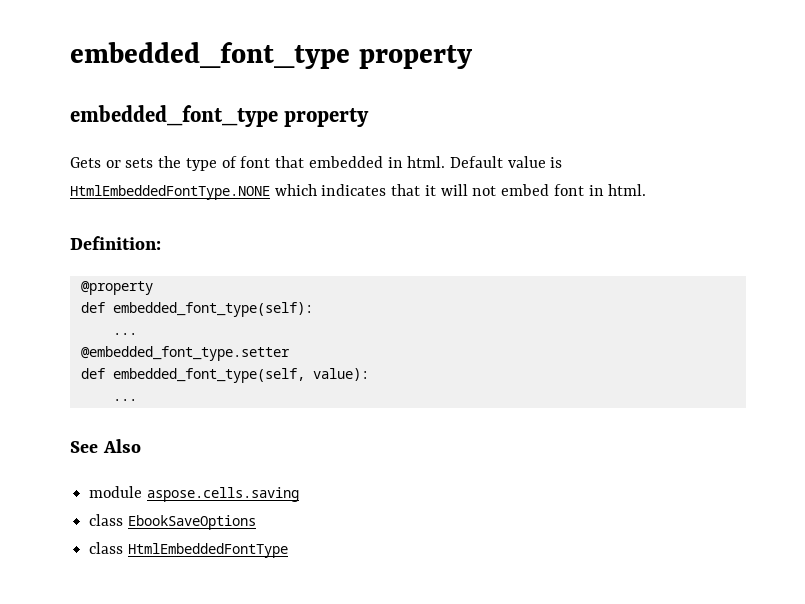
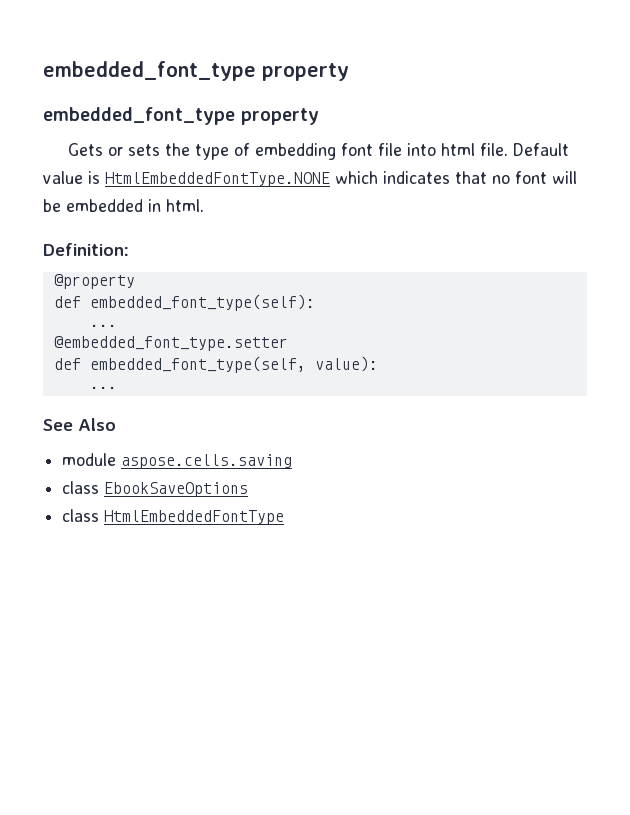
[240,156,446,168] font that embedded in html. -> [255,143,509,160] embedding font file into html file.
[424,184,584,196] it will not embed font -> [492,171,577,184] [43,199,143,212] no font will be embedded

